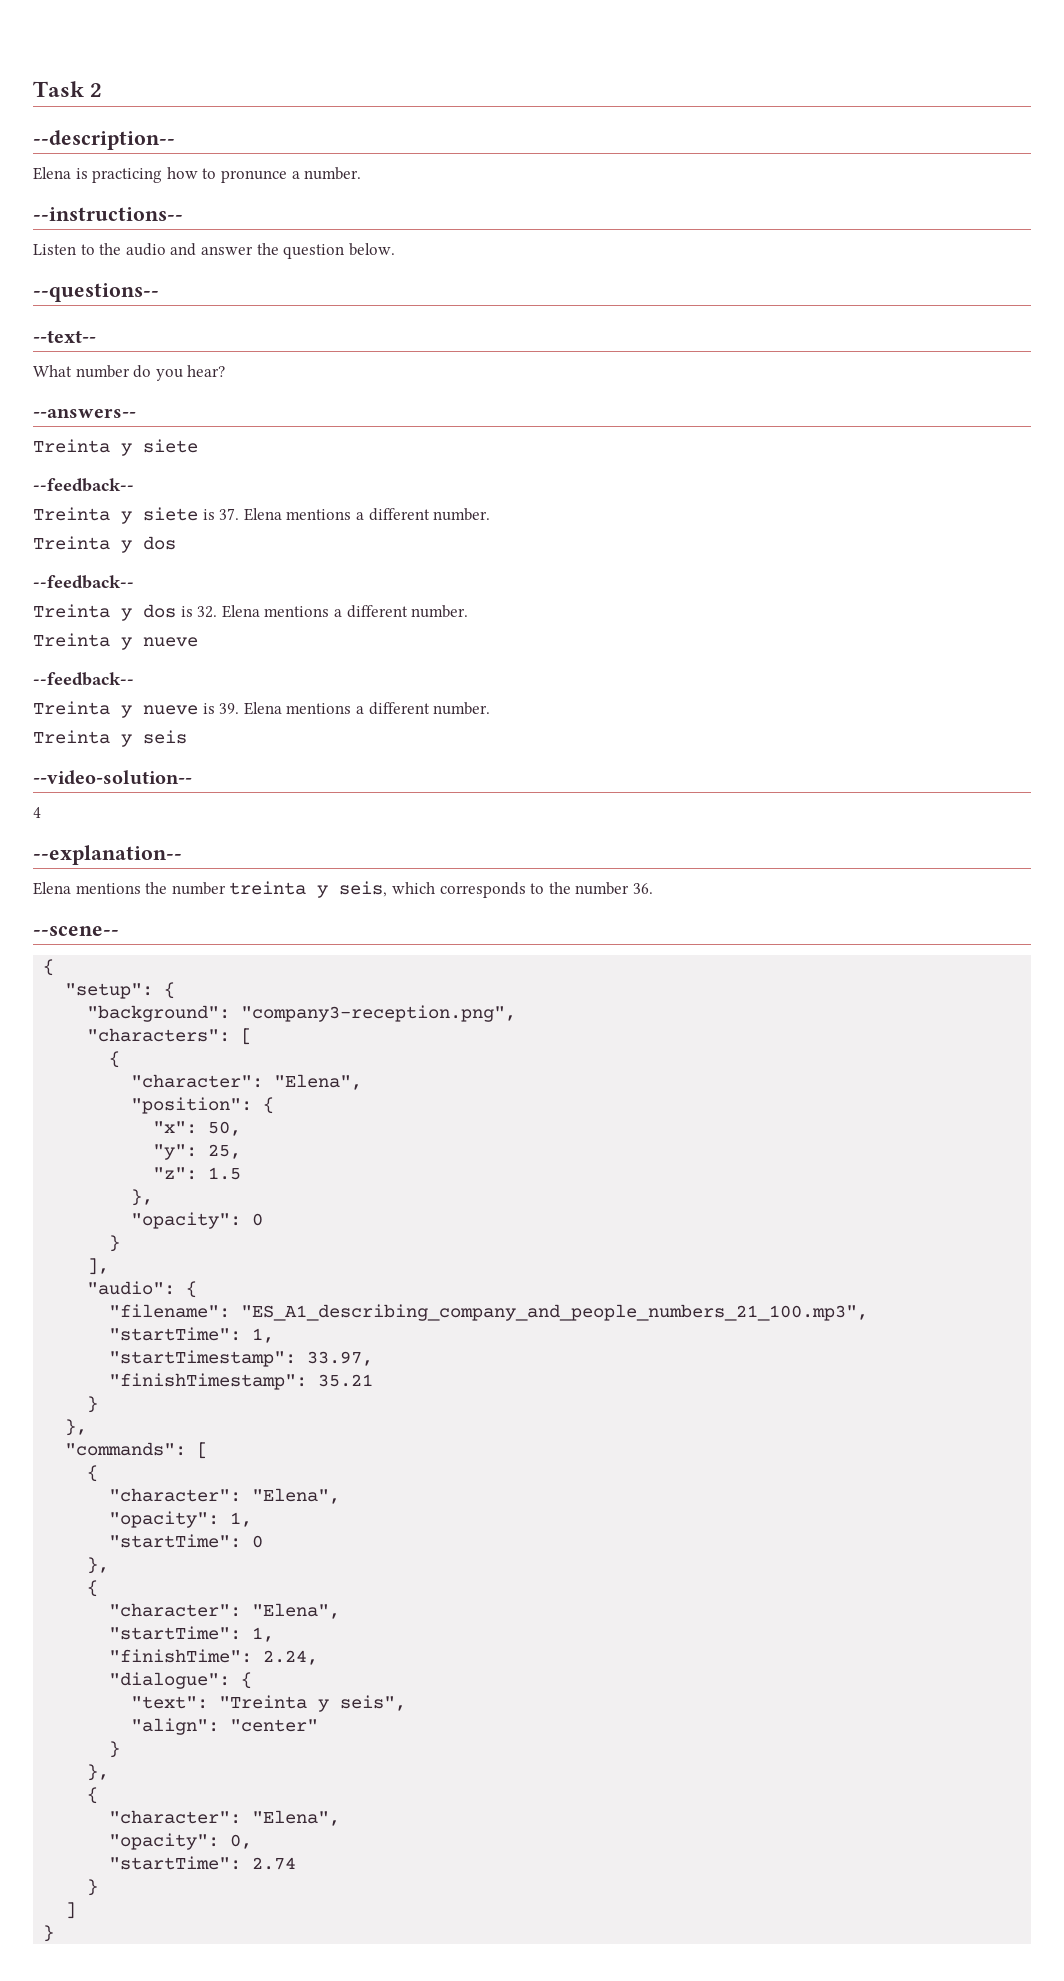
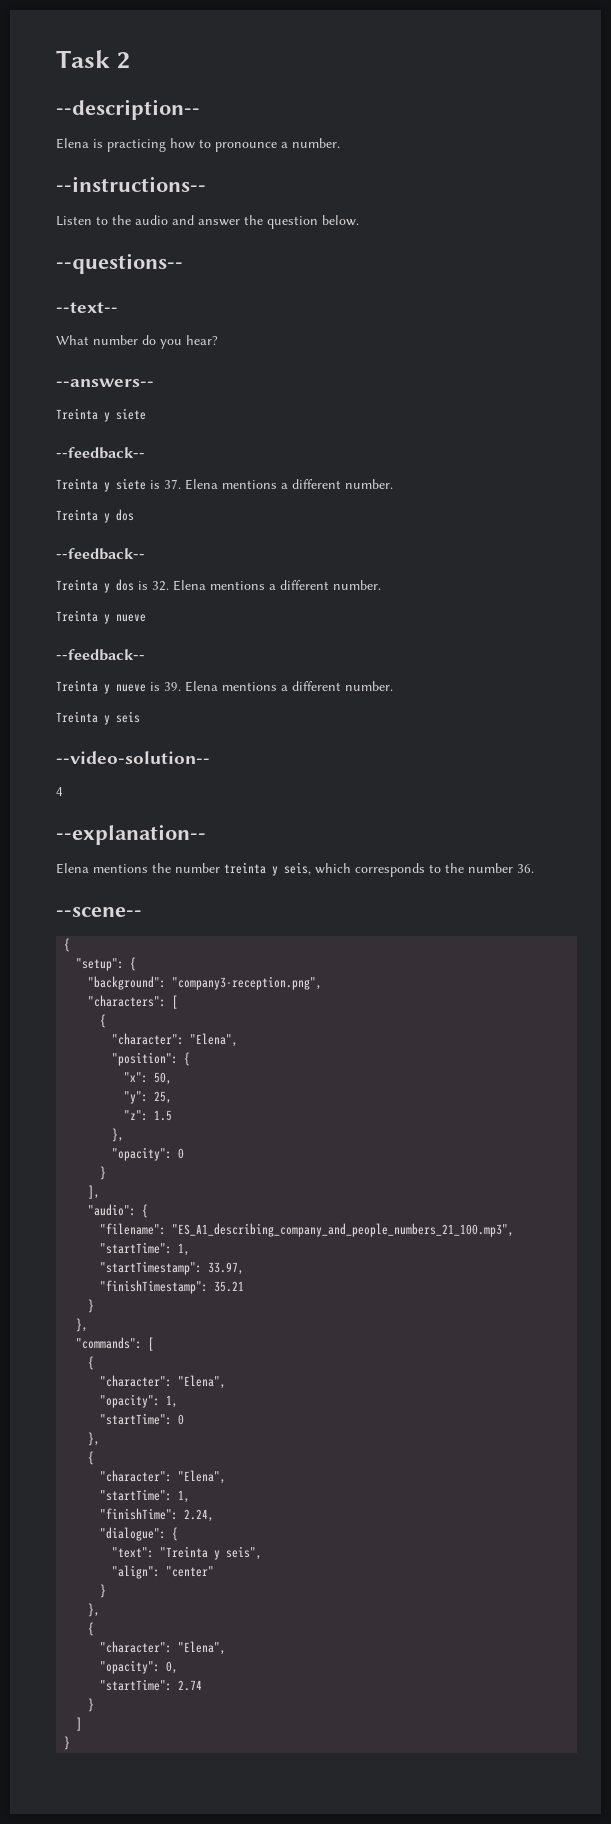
[220,170,287,183] pronunce -> [215,142,277,152] pronounce

